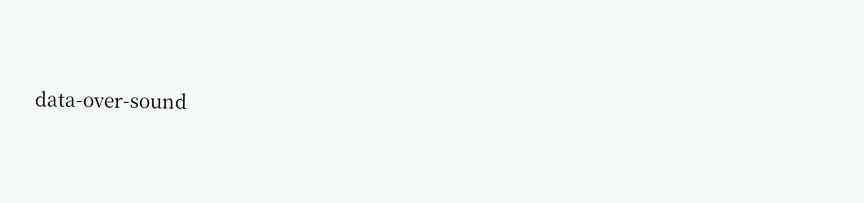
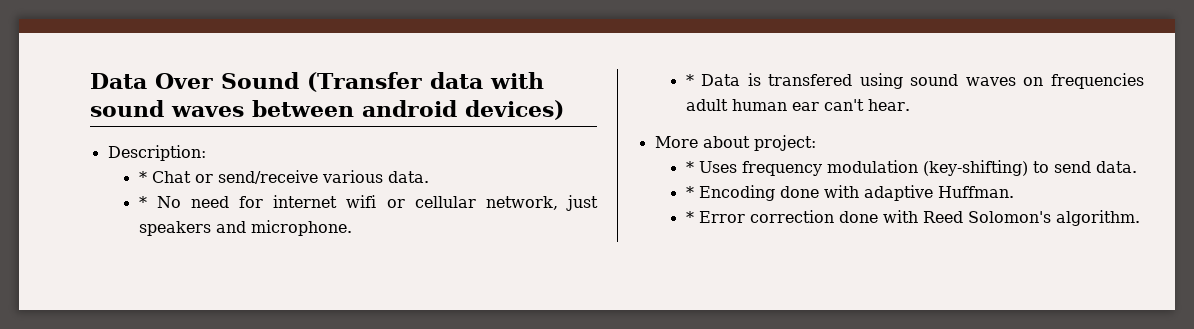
[34,90,188,109] data-over-sound -> [90,72,544,92] [90,100,564,120] [107,145,206,161] [138,170,429,184] [138,195,598,211] [138,220,352,236] [685,73,1144,89] [685,99,910,111] [654,135,816,151] [685,160,1137,176] [685,185,1014,201] [685,210,1140,226] Data Over Sound (Transfer data with sound waves between android devices) // Description: // * Chat or send/receive various data. // * No need for internet wifi or cellular network, just speakers and microphone. // * Data is transfered using sound waves on frequencies adult human ear can't hear. // More about project: // * Uses frequency modulation (key-shifting) to send data. // * Encoding done with adaptive Huffman. // * Error correction done with Reed Solomon's algorithm.

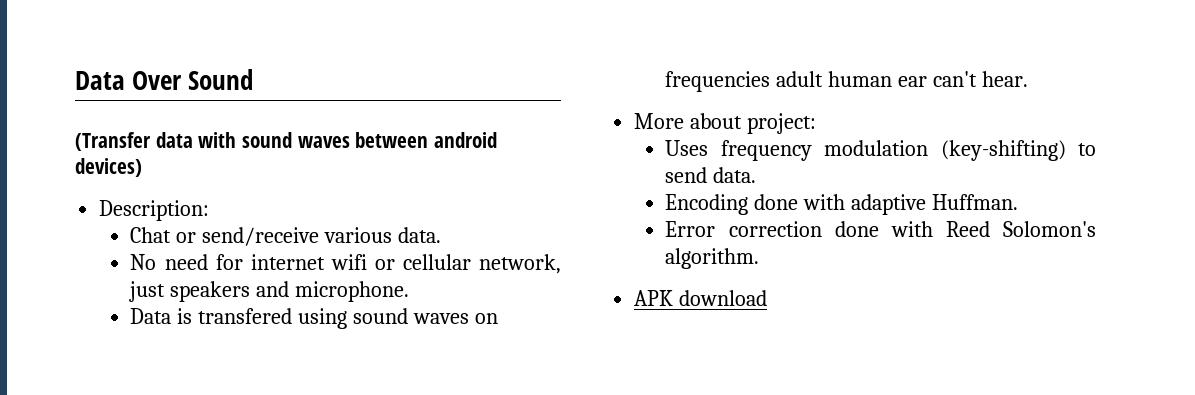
(299, 80) none -> (254, 79) //
[138,171,147,183] * -> (210, 210) none
[138,196,147,208] * -> (442, 235) none
[685,74,694,86] * -> (410, 291) none
[685,161,694,173] * -> (817, 123) none
[685,186,694,198] * -> (757, 175) none
[685,211,694,223] * -> (1019, 202) none
(1140, 218) none -> [634,290,768,306] // APK download

